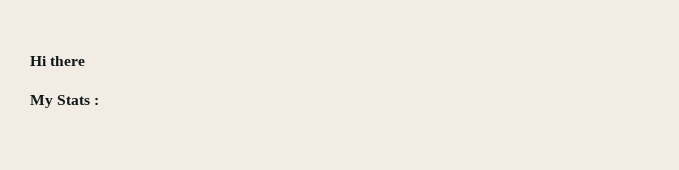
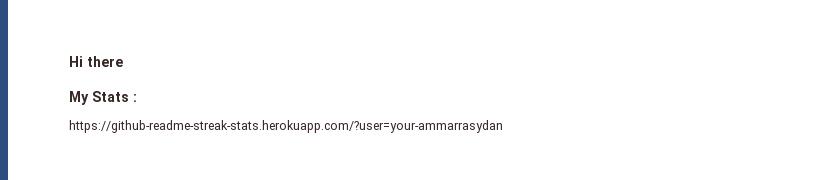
(100, 101) none -> [69,120,503,133] // https://github-readme-streak-stats.herokuapp.com/?user=your-ammarrasydan

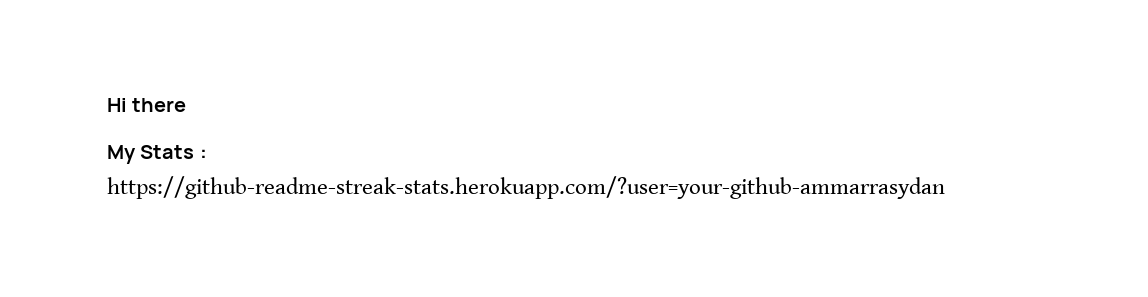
[69,120,503,133] https://github-readme-streak-stats.herokuapp.com/?user=your-ammarrasydan -> [107,176,945,199] https://github-readme-streak-stats.herokuapp.com/?user=your-github-ammarrasydan

